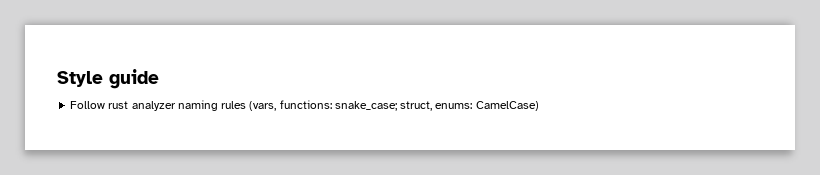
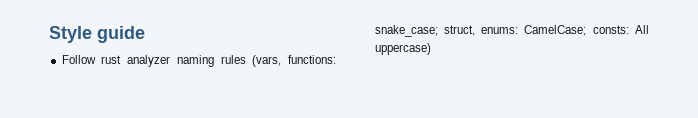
[475,101,539,111] CamelCase) -> [524,25,649,36] [374,43,431,55] CamelCase; consts: All uppercase)

